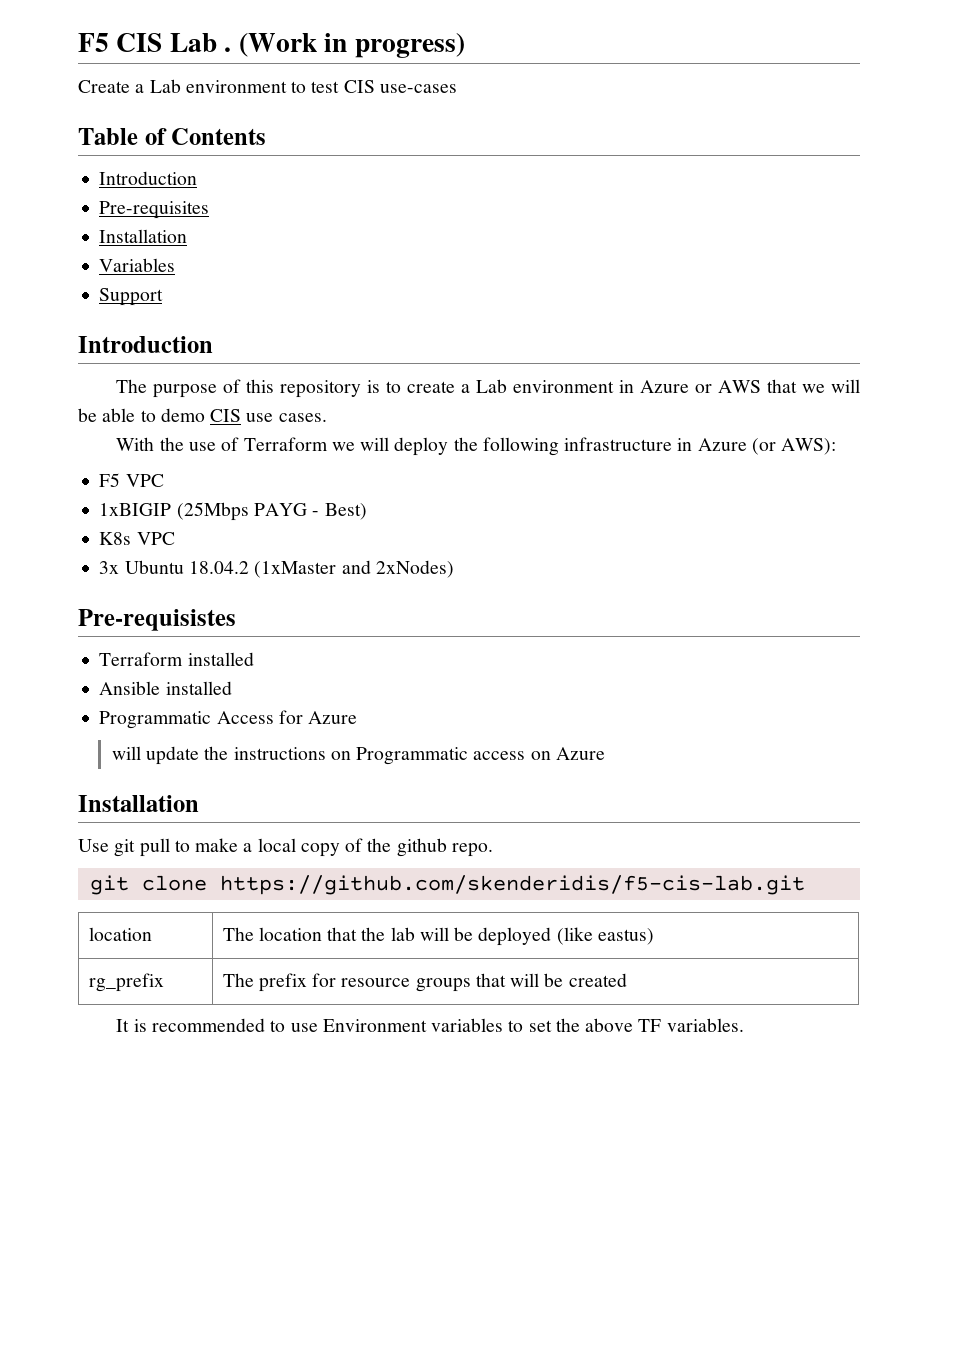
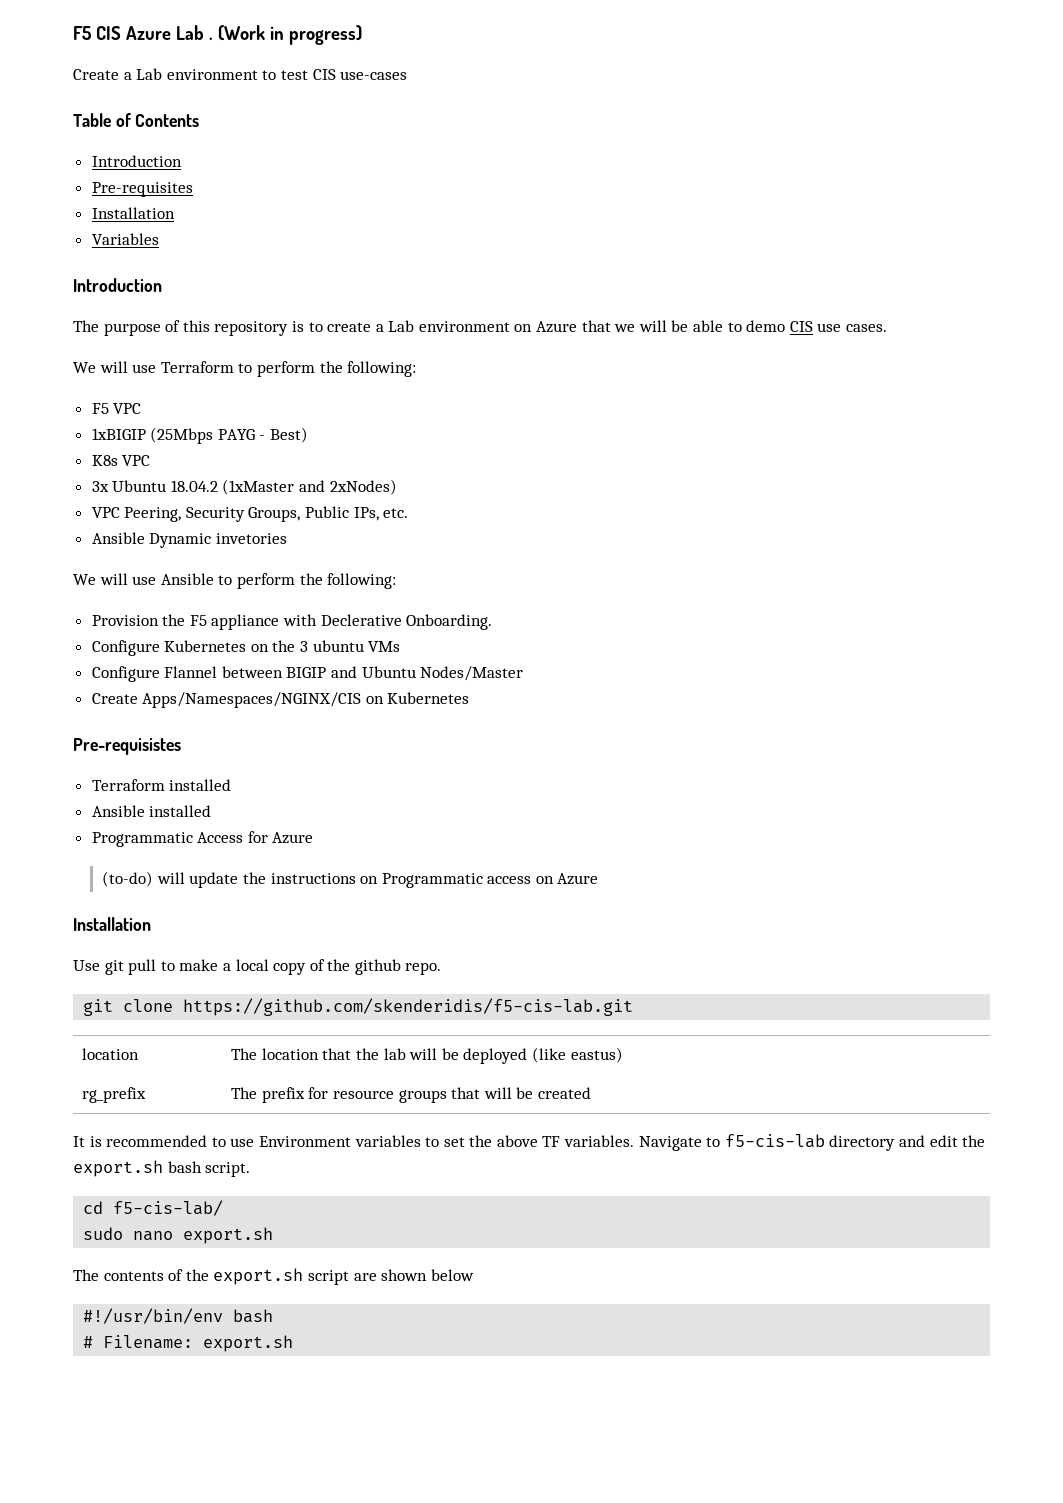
(163, 42) none -> [125,26,171,40] Azure
[99,288,164,306] // Support -> (159, 239) none
[619,380,762,393] in Azure or AWS -> [514,321,578,333] on Azure
[116,437,837,456] With the use of Terraform we will deploy the following infrastructure in Azure (or AWS): -> [73,361,417,377] We will use Terraform to perform the following:
(454, 569) none -> [91,506,409,522] [91,532,287,548] [73,573,397,589] [91,614,493,630] [91,640,401,656] [91,666,524,682] [91,692,470,708] // VPC Peering, Security Groups, Public IPs, etc. // Ansible Dynamic invetories // We will use Ansible to perform the following: // Provision the F5 appliance with Declerative Onboarding. // Configure Kubernetes on the 3 ubuntu VMs // Configure Flannel between BIGIP and Ubuntu Nodes/Master // Create Apps/Namespaces/NGINX/CIS on Kubernetes
(358, 717) none -> [102,871,154,887] (to-do)
(744, 1025) none -> [638,1134,986,1151] [73,1160,251,1177] [83,1200,224,1216] [83,1227,274,1244] [73,1268,474,1285] [83,1308,274,1324] [83,1335,294,1352] Navigate to f5-cis-lab directory and edit the export.sh bash script. // cd f5-cis-lab/ // sudo nano export.sh // The contents of the export.sh script are shown below // #!/usr/bin/env bash // # Filename: export.sh

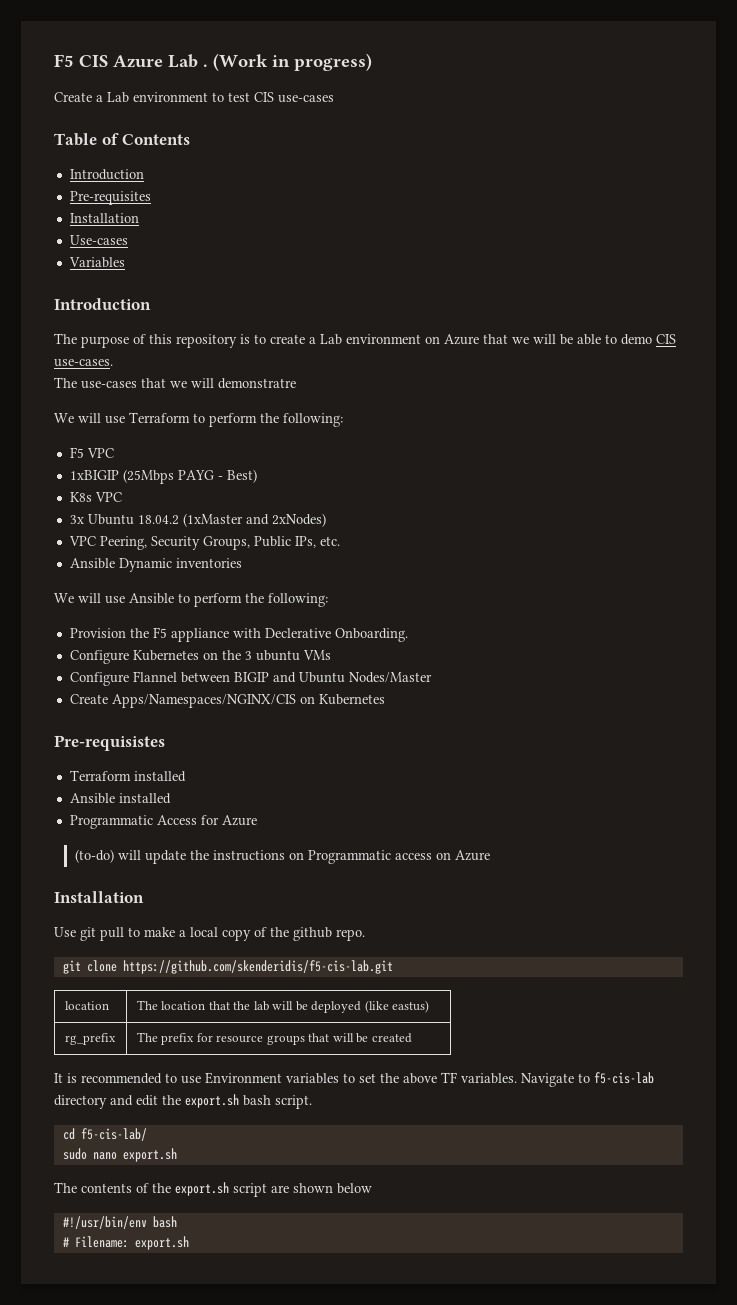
(175, 213) none -> [69,235,128,245] // Use-cases
[817,323,887,332] use cases. -> [54,359,113,367] [54,377,296,389] use-cases. // The use-cases that we will demonstratre
[215,533,287,544] invetories -> [175,558,242,568] inventories

